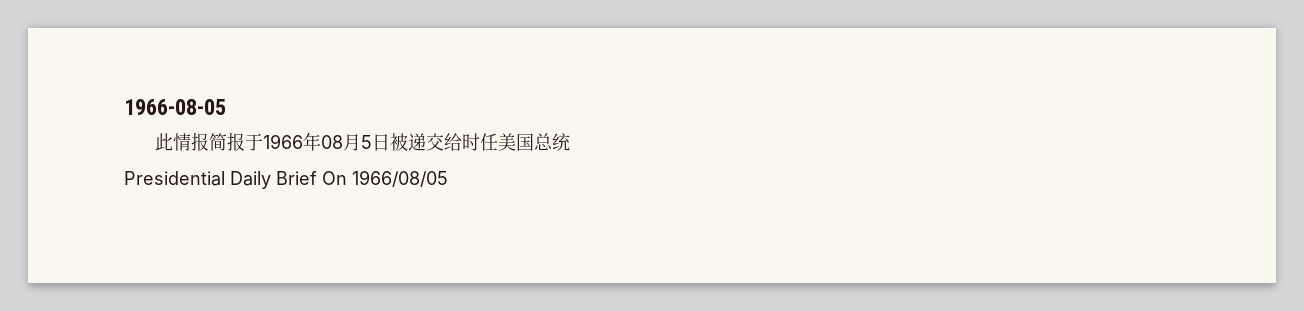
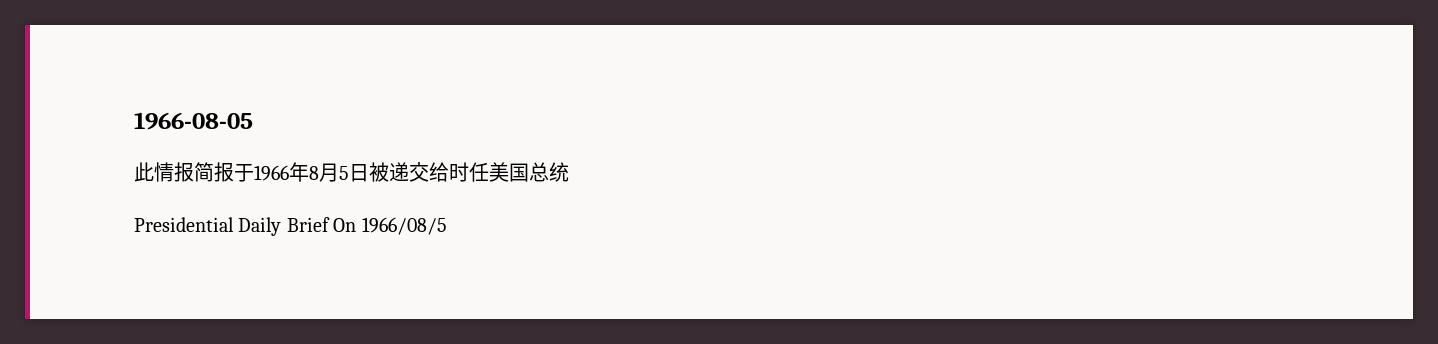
[321,135,344,149] 08 -> [309,166,319,180] 8
[352,170,448,187] 1966/08/05 -> [361,217,447,235] 1966/08/5

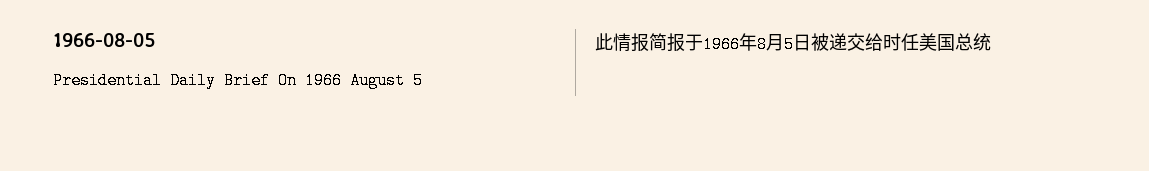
(253, 121) none -> [53,72,423,89] // Presidential Daily Brief On 1966 August 5
[134,217,447,236] // Presidential Daily Brief On 1966/08/5 -> (991, 42) none

